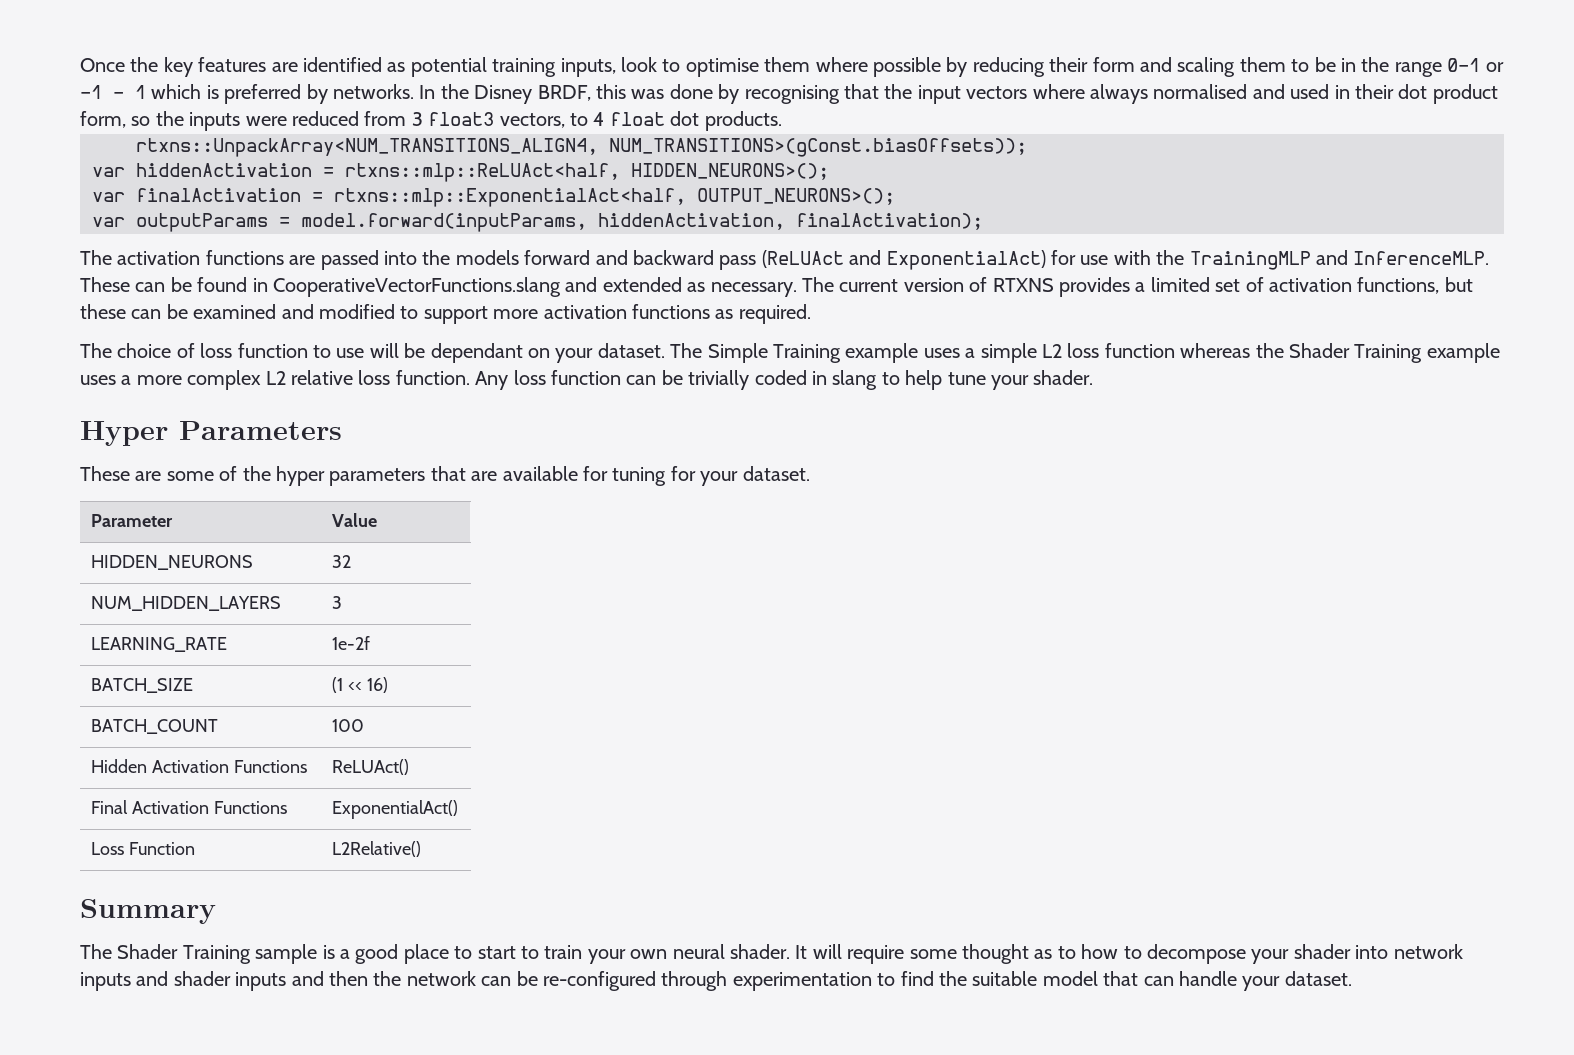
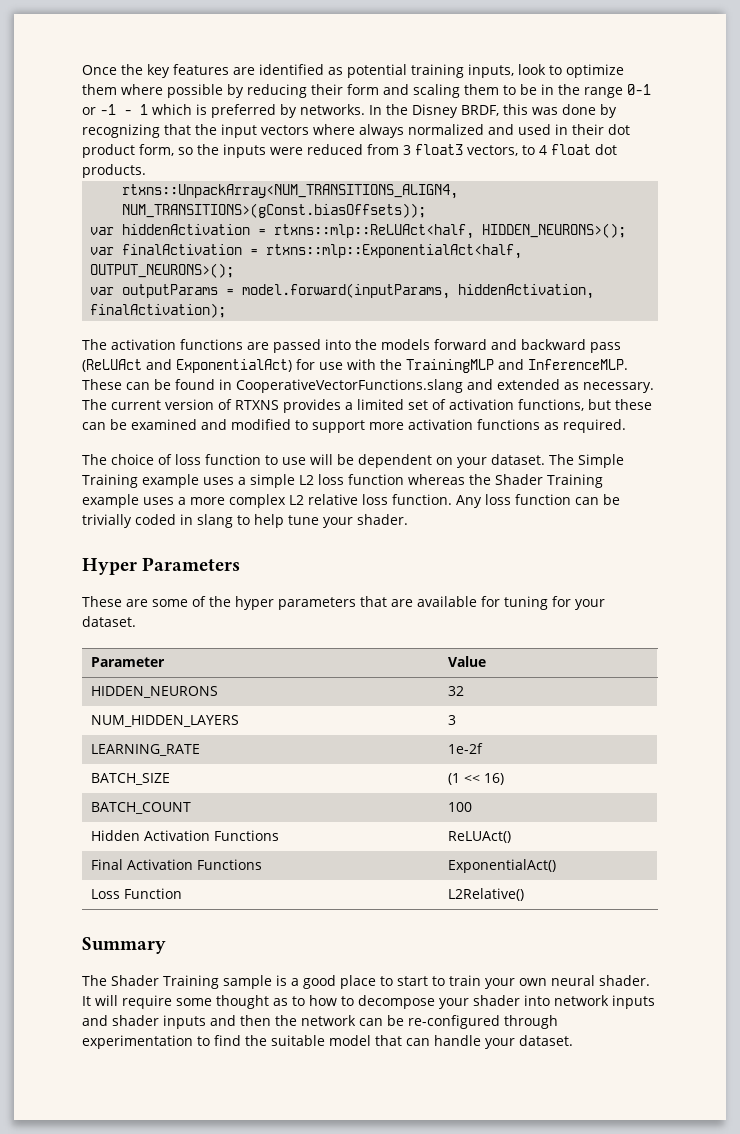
[685,58,759,77] optimise -> [566,64,624,78] optimize
[744,85,840,104] recognising -> [82,124,160,138] recognizing
[1153,84,1248,99] normalised -> [408,124,484,135] normalized
[430,343,523,363] dependant -> [358,454,432,468] dependent

